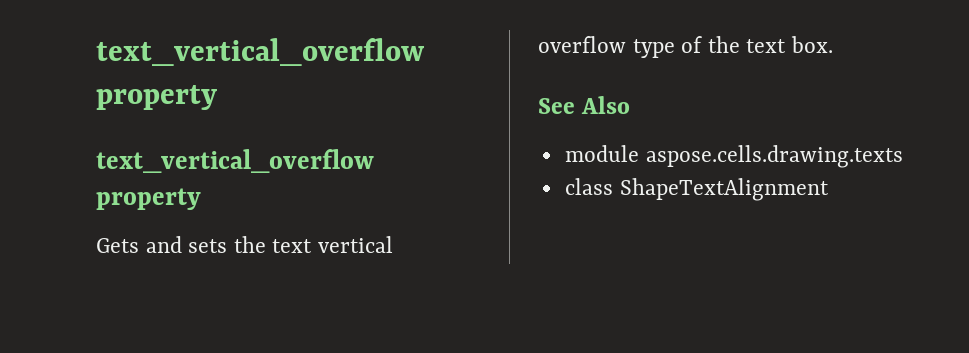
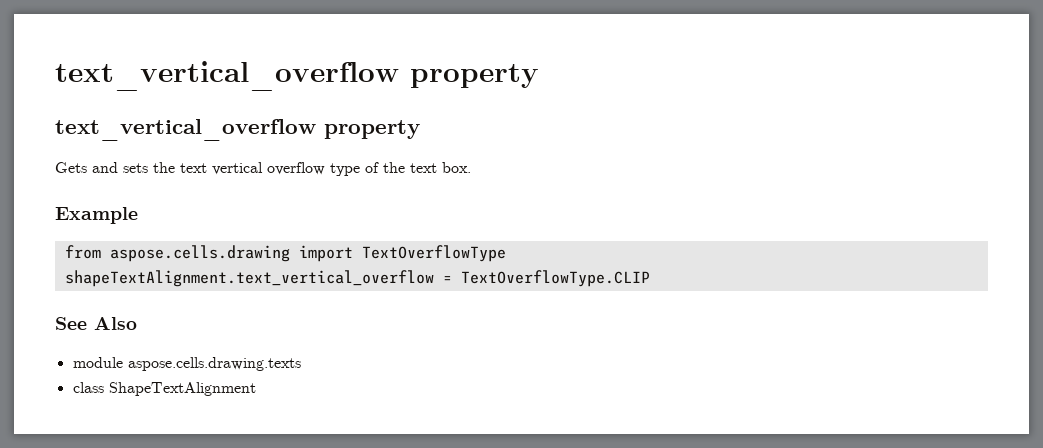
(834, 44) none -> [55,207,138,224] [64,245,506,262] [64,270,650,287] // Example // from aspose.cells.drawing import TextOverflowType // shapeTextAlignment.text_vertical_overflow = TextOverflowType.CLIP

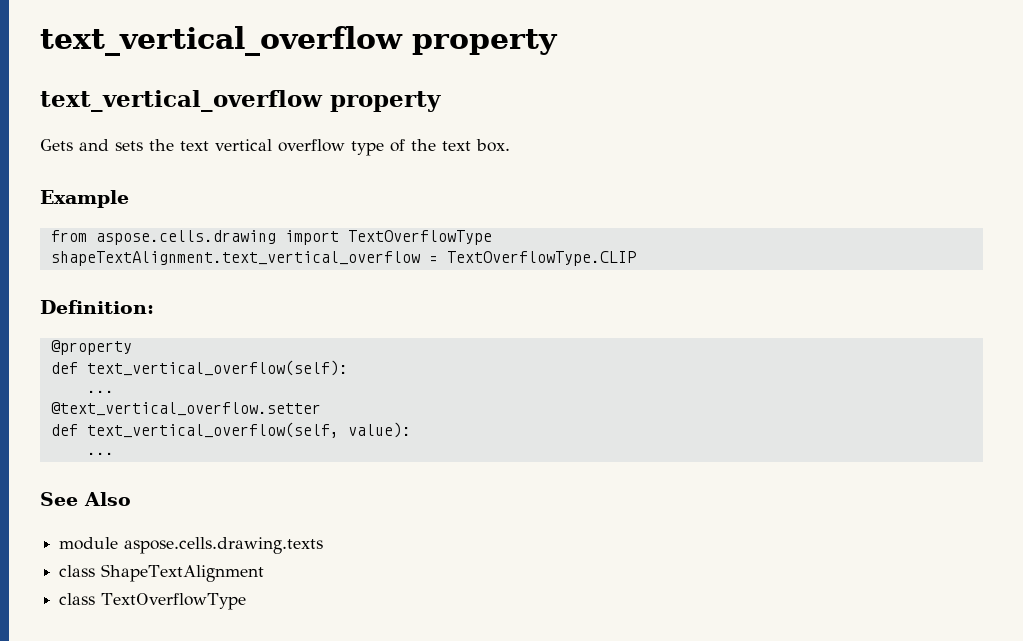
(650, 278) none -> [40,300,154,314] [50,340,132,355] [50,360,348,376] [86,390,114,393] [50,402,321,416] [50,422,411,438] [86,452,114,455] // Definition: // @property // def text_vertical_overflow(self): // ... // @text_vertical_overflow.setter // def text_vertical_overflow(self, value): // ...
(256, 389) none -> [59,593,247,610] // class TextOverflowType

